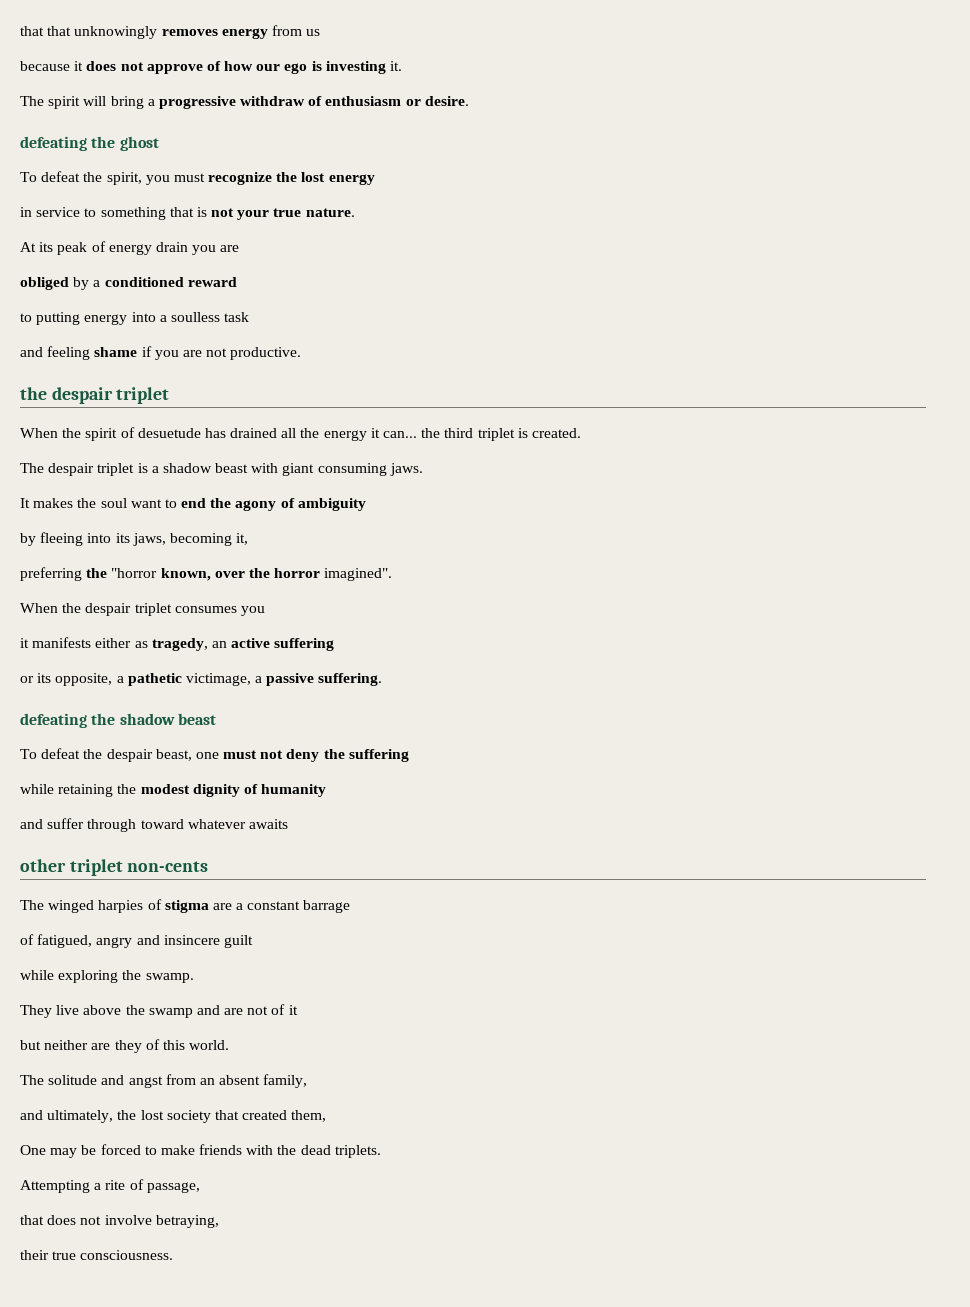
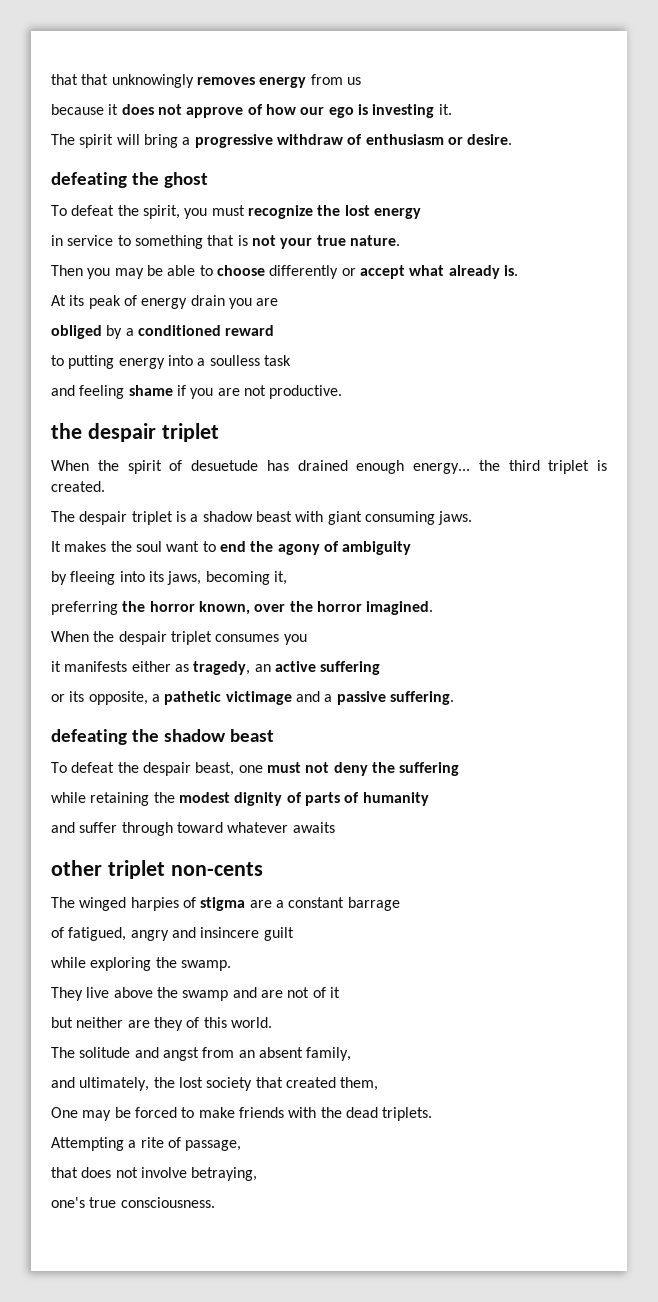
(355, 212) none -> [51,265,518,279] // Then you may be able to choose differently or accept what already is.
[281,428,418,441] all the energy it can... -> [356,460,470,474] enough energy...
[111,568,158,578] "horror -> [149,601,195,612] horror
[324,568,393,581] imagined". -> [366,601,434,615] imagined.
[185,673,251,686] victimage, -> [225,691,320,705] victimage and
(258, 789) none -> [304,792,360,806] parts of
[20,1250,49,1260] their -> [51,1197,85,1208] one's

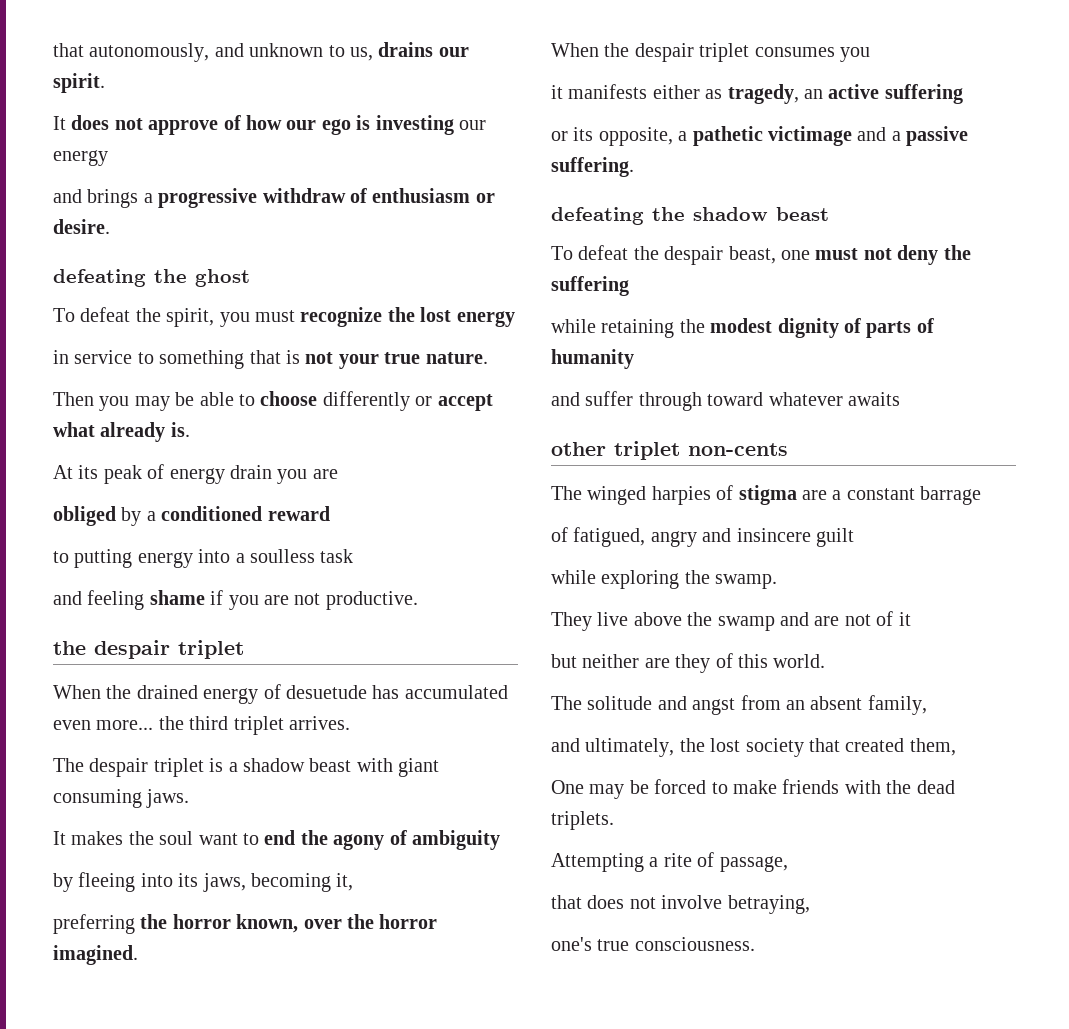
[51,74,361,88] [51,104,119,115] that that unknowingly removes energy from us // because it -> [53,42,469,62] [53,73,105,93] [53,116,66,130] that autonomously, and unknown to us, drains our spirit. // It
[438,104,452,115] [51,134,178,148] it. // The spirit will bring -> [458,120,486,130] [53,150,108,166] [53,189,139,208] our energy // and brings
[127,460,162,474] spirit -> [136,685,259,704] drained energy
[297,460,470,474] drained enough energy... -> [404,685,508,699] [53,720,154,730] accumulated even more...
[597,460,607,471] [51,481,105,492] is created. -> [289,716,350,730] arrives.

